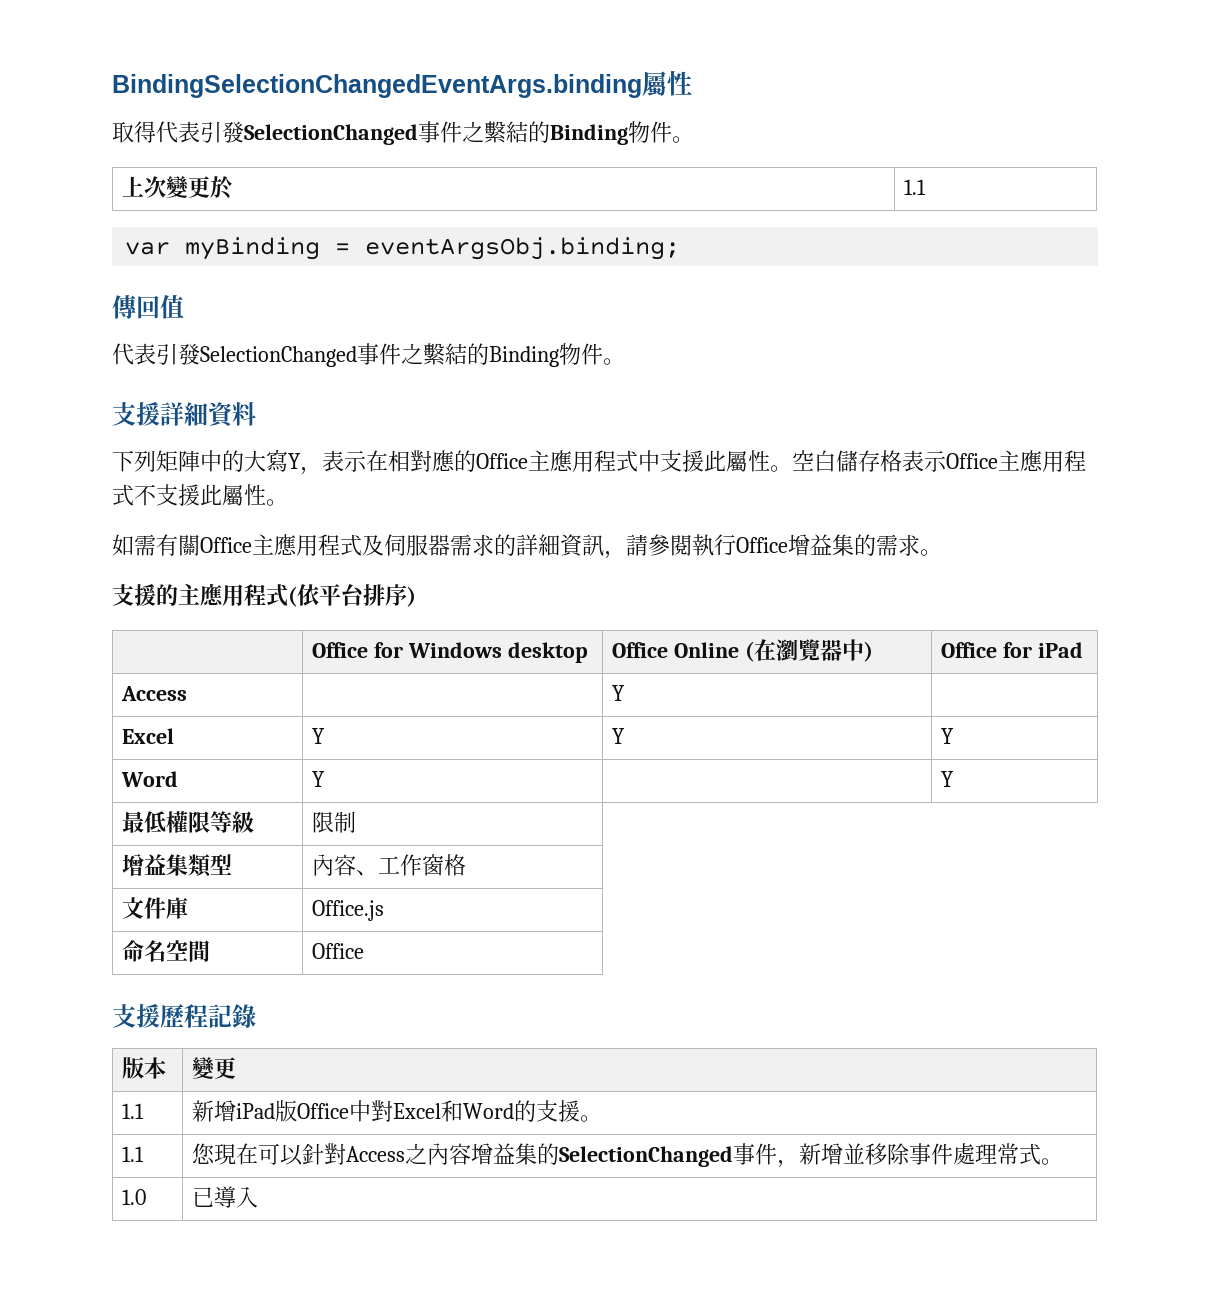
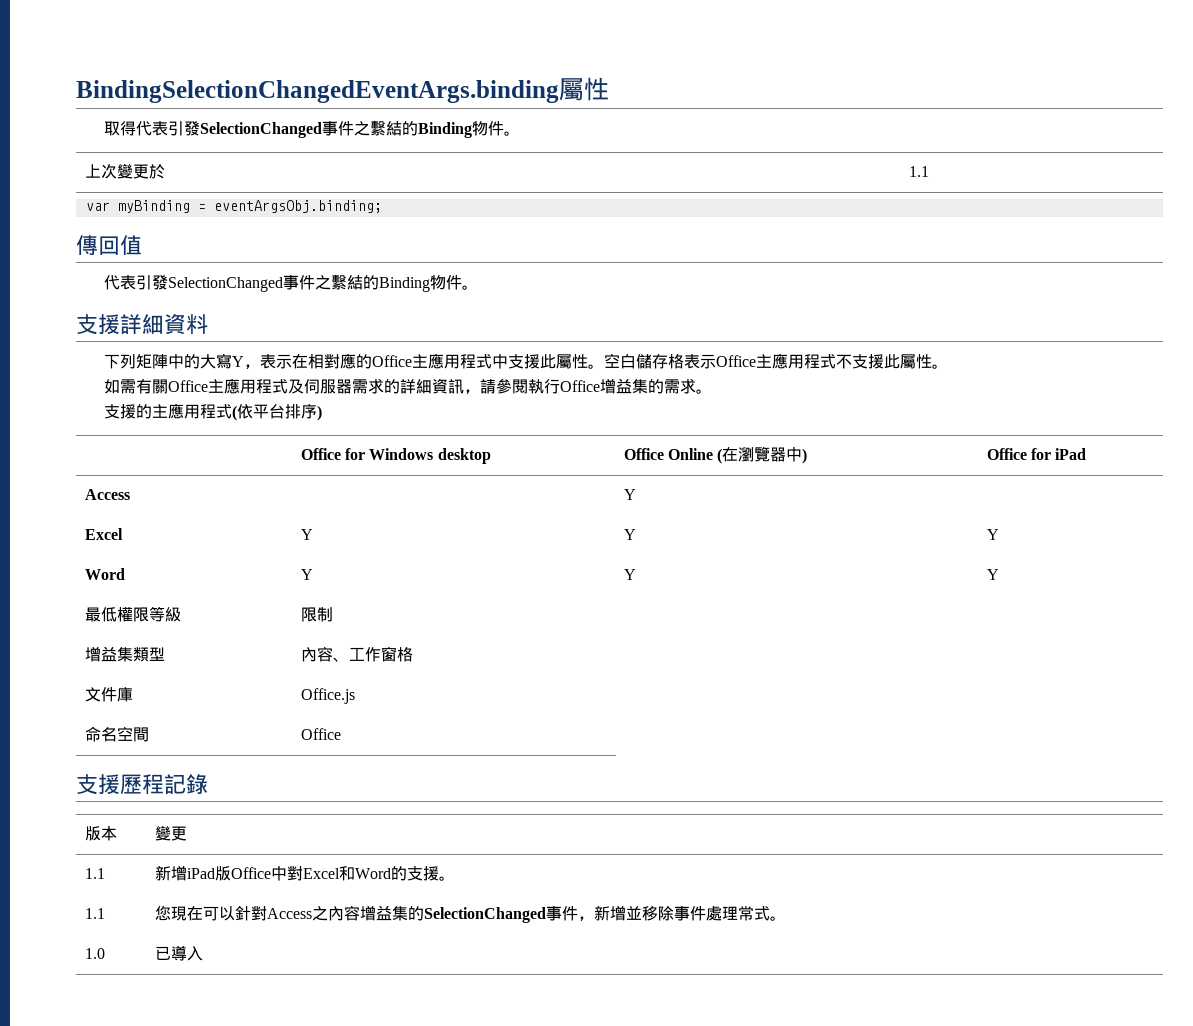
(325, 779) none -> [623,569,636,580] Y

